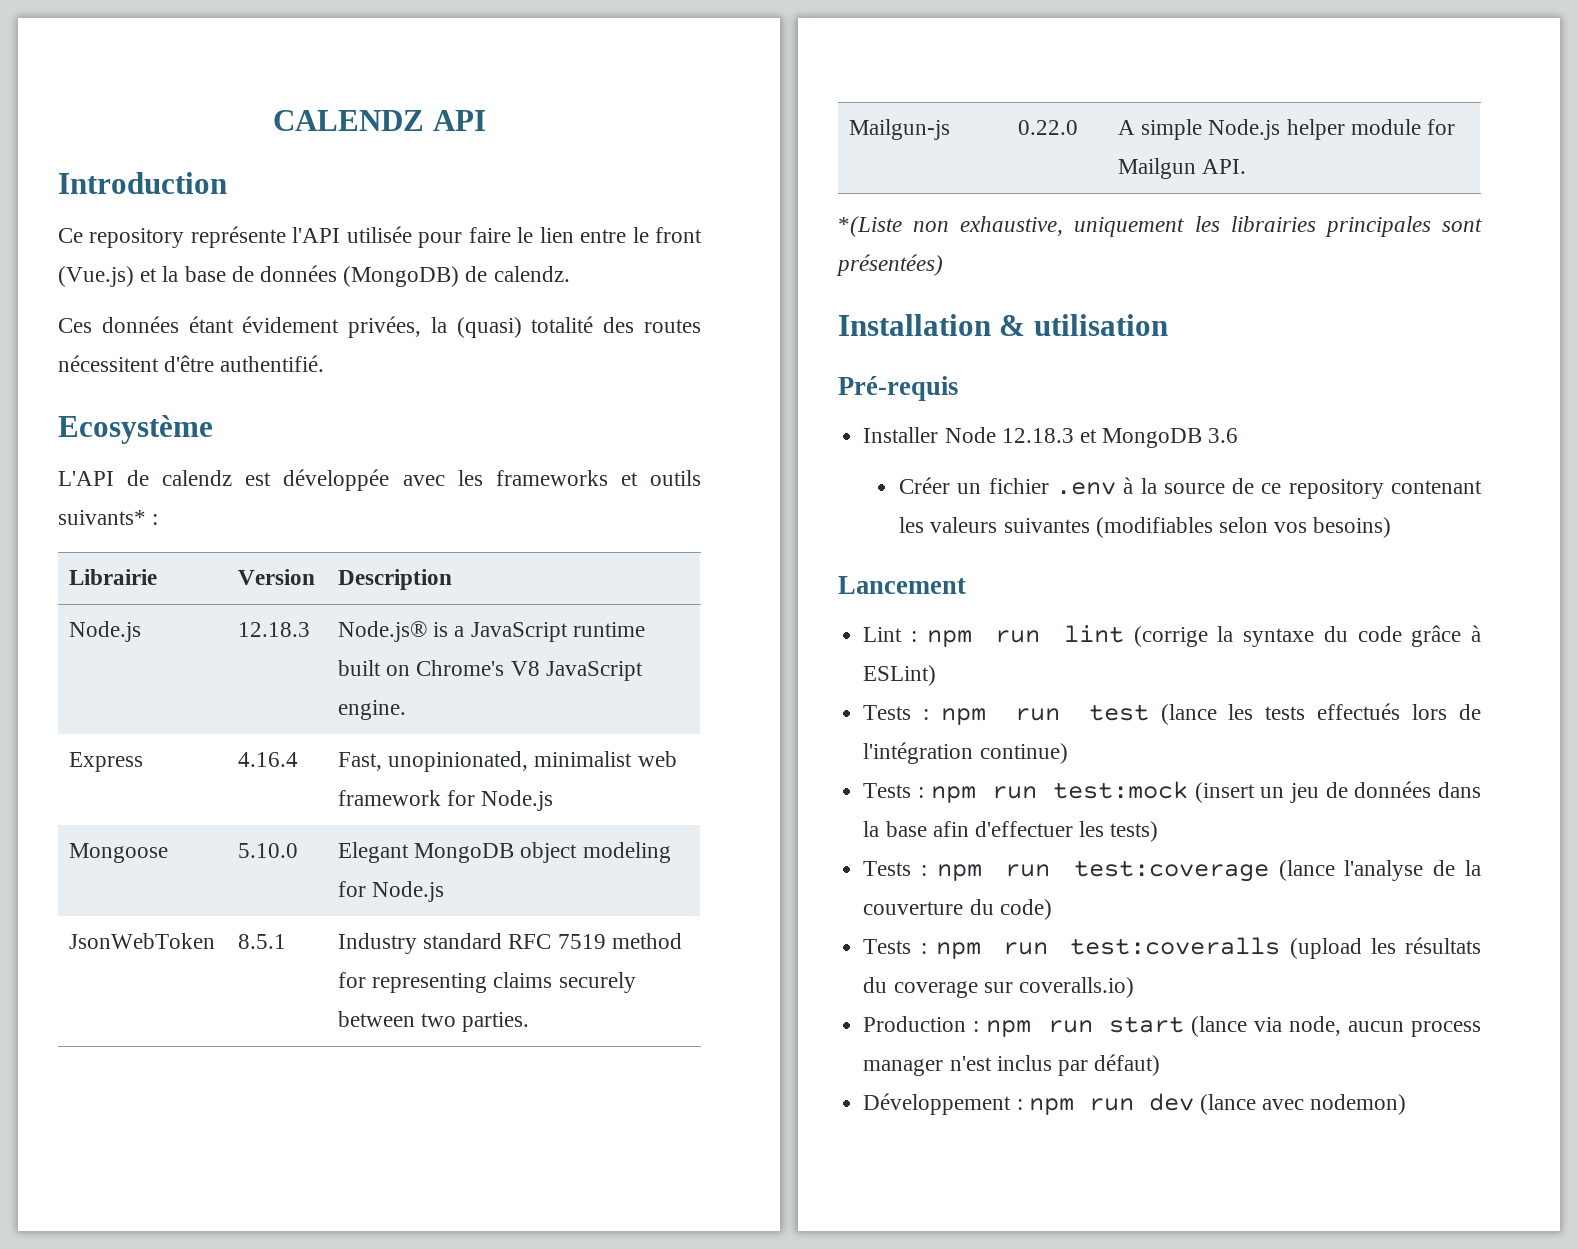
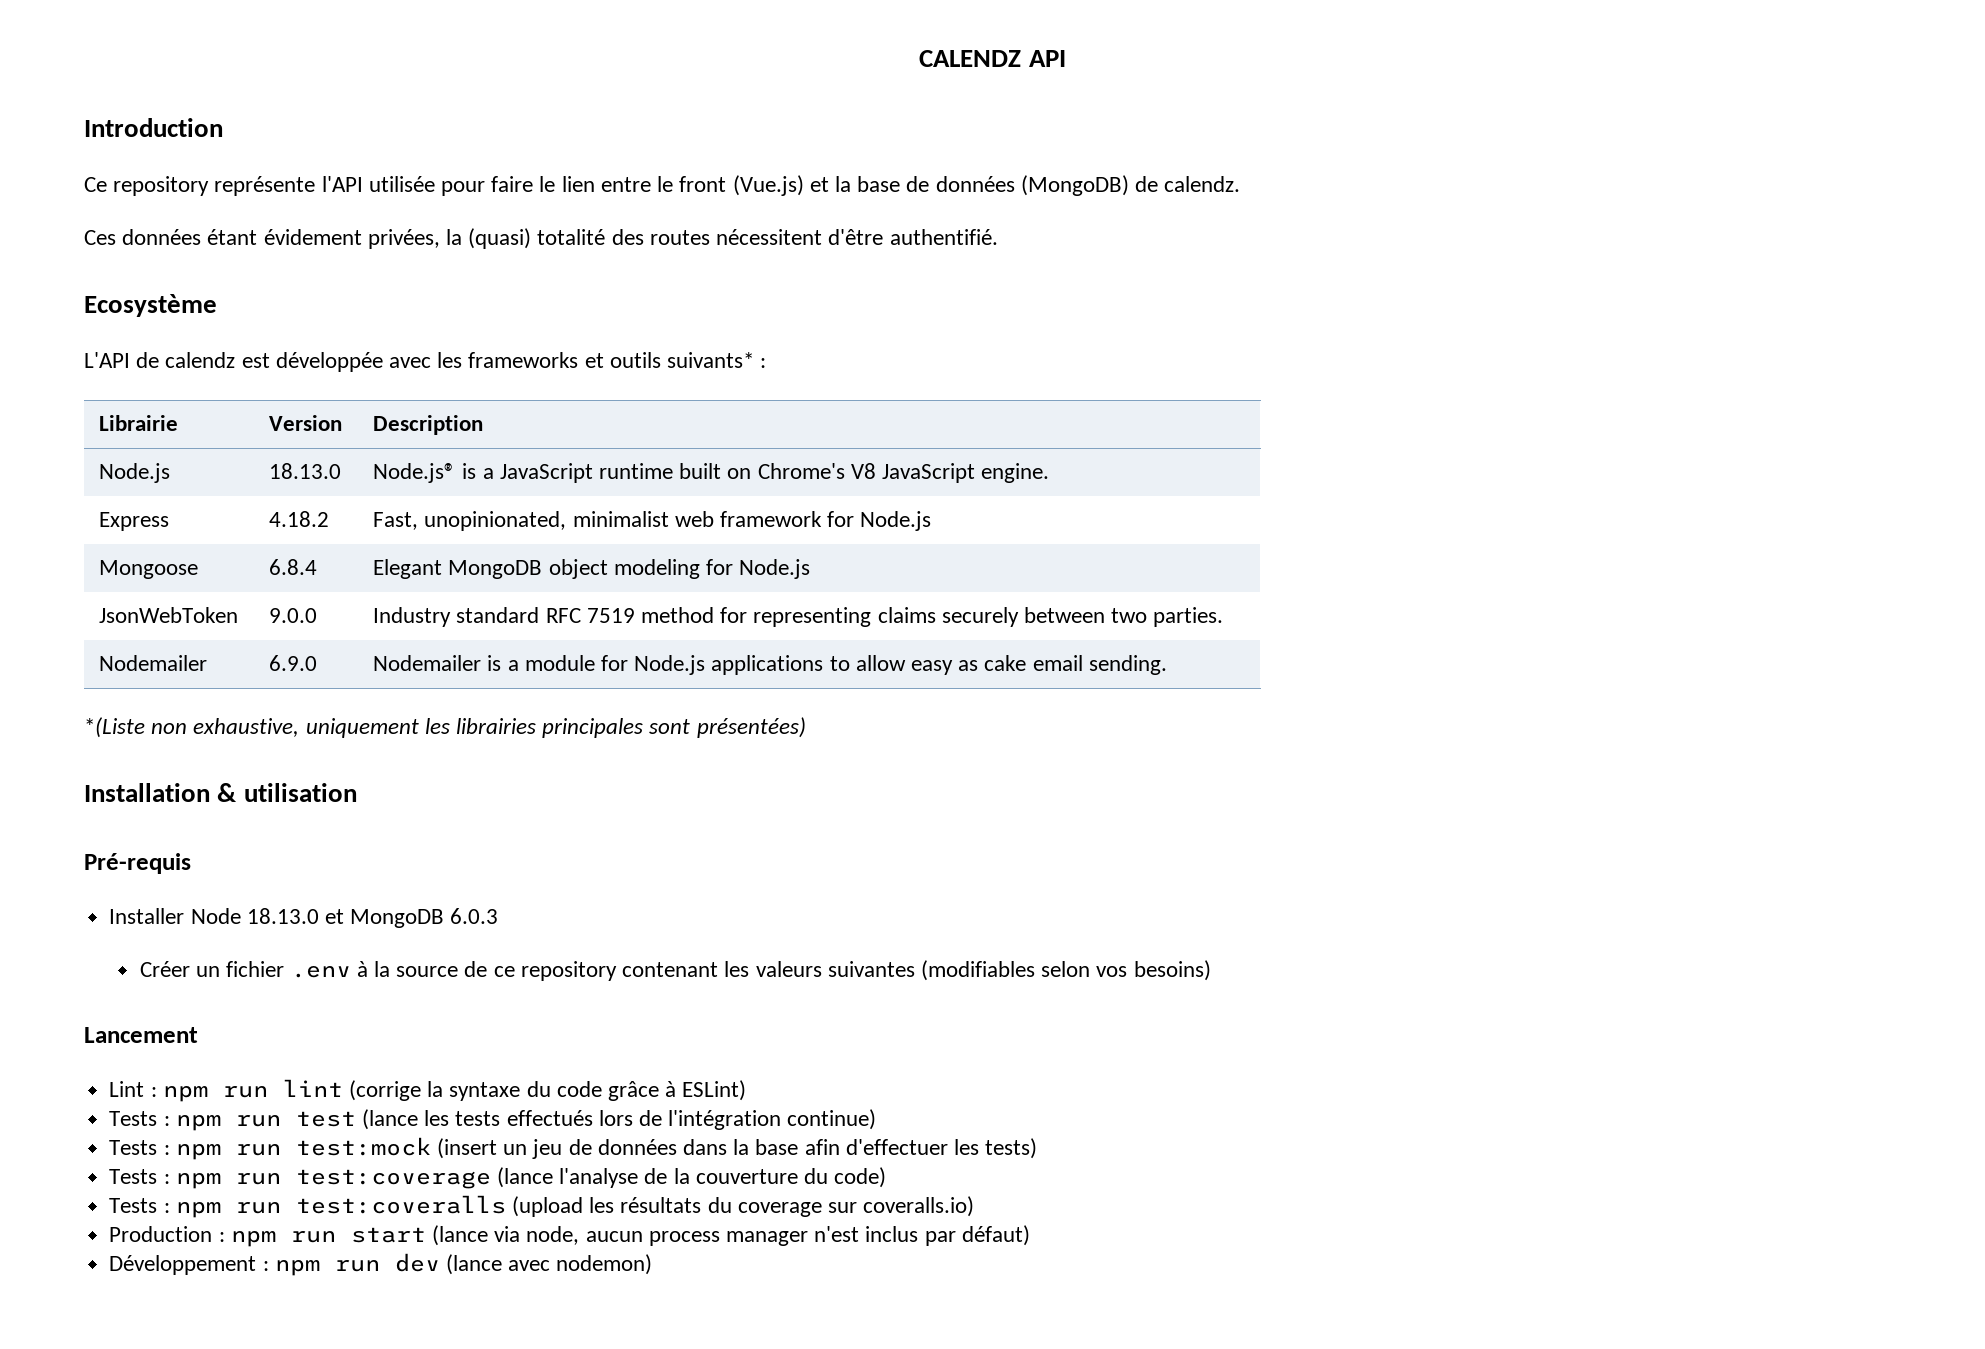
[238,622,311,637] 12.18.3 -> [269,463,342,479] 18.13.0
[238,752,299,767] 4.16.4 -> [269,511,330,527] 4.18.2
[238,843,299,858] 5.10.0 -> [269,559,318,575] 6.8.4
[238,934,287,949] 8.5.1 -> [269,608,318,623] 9.0.0
[849,119,951,140] [1018,120,1079,135] [1118,119,1456,140] [1118,158,1247,179] Mailgun-js | 0.22.0 | A simple Node.js helper module for Mailgun API. -> [99,655,208,671] [269,655,318,671] [373,655,1167,675] Nodemailer | 6.9.0 | Nodemailer is a module for Node.js applications to allow easy as cake email sending.
[1001,428,1074,443] 12.18.3 -> [246,908,319,924] 18.13.0
[1208,428,1239,443] 3.6 -> [450,908,499,924] 6.0.3

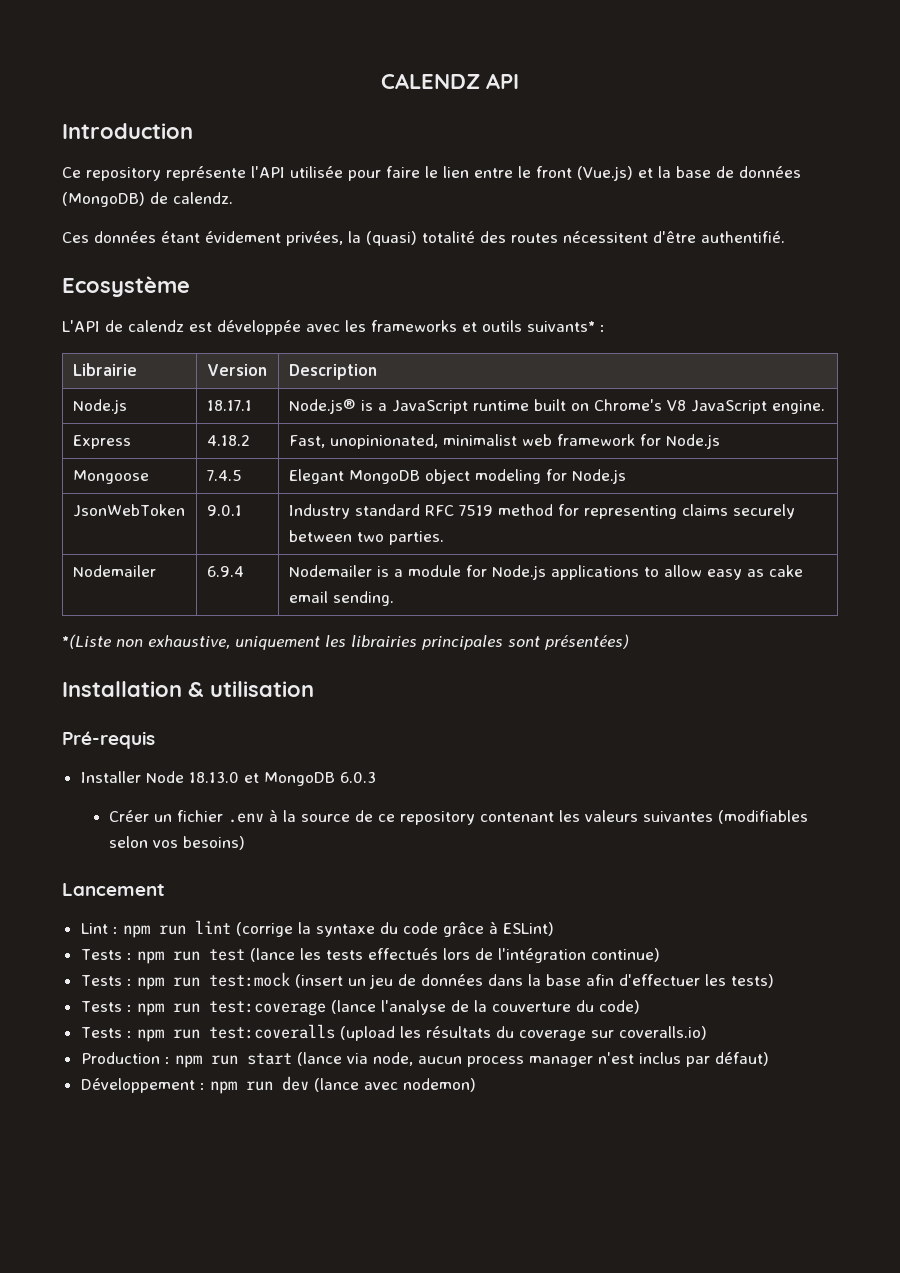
[269,463,342,479] 18.13.0 -> [206,400,252,411] 18.17.1
[269,559,318,575] 6.8.4 -> [206,470,242,481] 7.4.5
[269,608,318,623] 9.0.0 -> [206,505,242,516] 9.0.1
[269,655,318,671] 6.9.0 -> [206,566,244,577] 6.9.4

